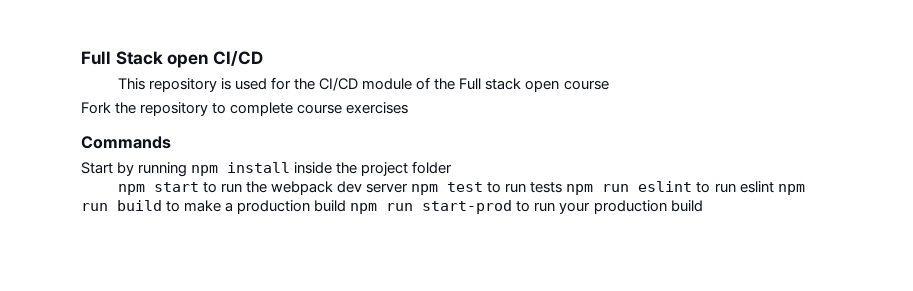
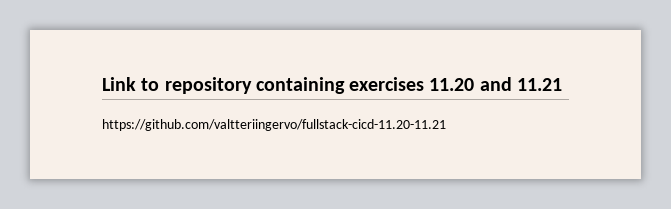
[81,51,264,68] [117,77,609,92] [81,102,409,116] [81,136,171,149] [81,161,453,177] [117,181,805,195] [81,200,703,214] Full Stack open CI/CD // This repository is used for the CI/CD module of the Full stack open course // Fork the repository to complete course exercises // Commands // Start by running npm install inside the project folder // npm start to run the webpack dev server npm test to run tests npm run eslint to run eslint npm run build to make a production build npm run start-prod to run your production build -> [102,77,562,94] [102,119,446,131] Link to repository containing exercises 11.20 and 11.21 // https://github.com/valtteriingervo/fullstack-cicd-11.20-11.21

